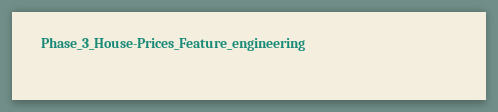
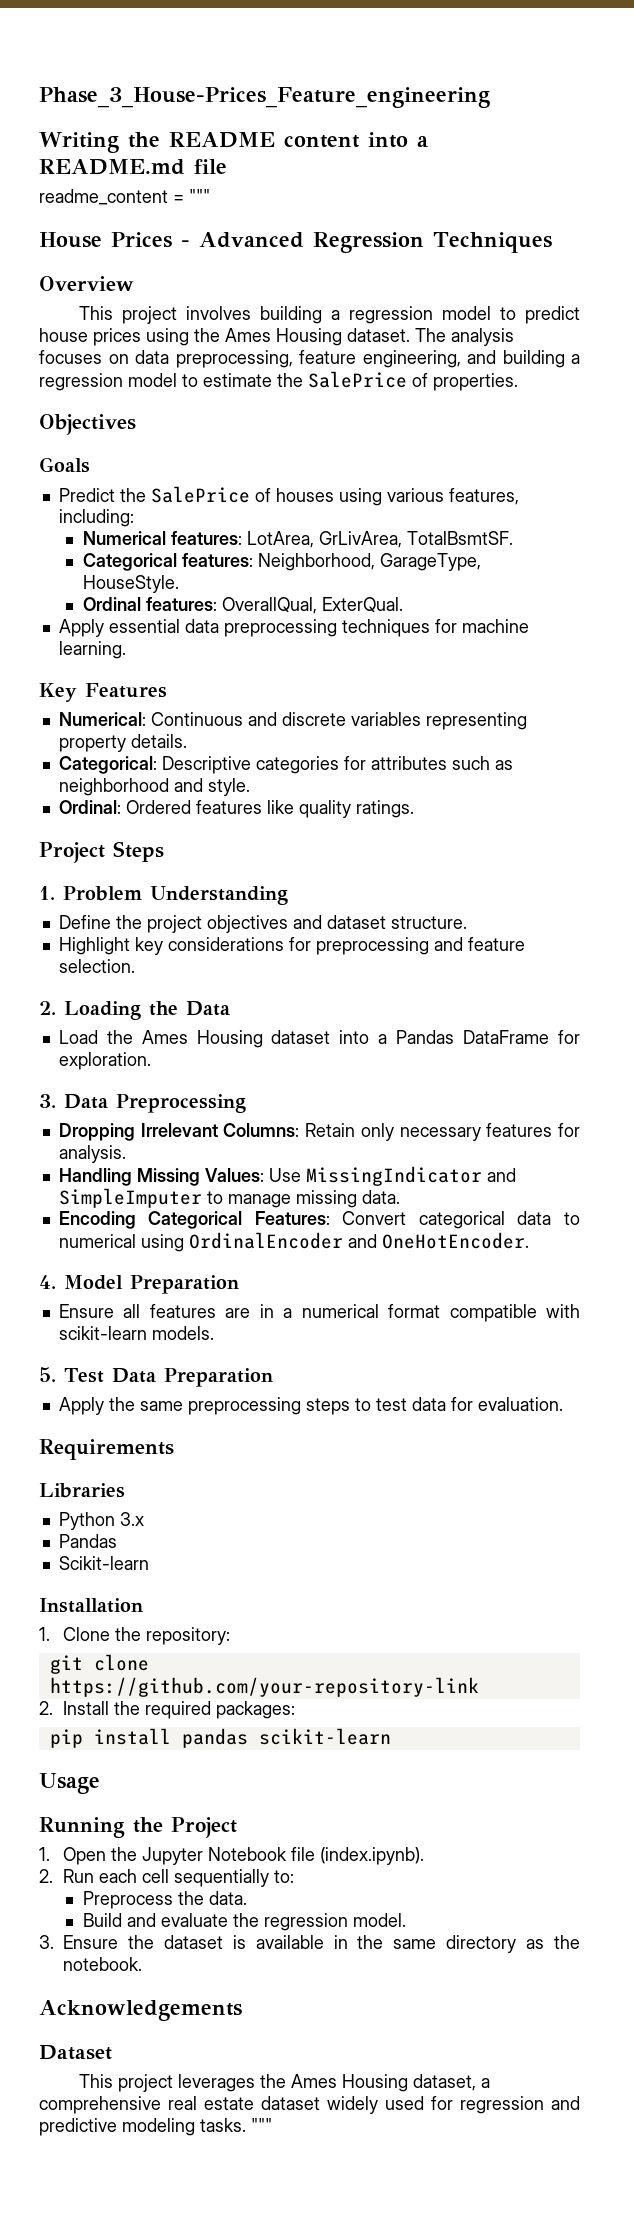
(305, 44) none -> [39,132,428,153] [39,159,227,175] [39,189,210,205] [39,232,552,253] [39,276,134,291] [78,306,581,324] [39,328,514,346] [39,350,580,368] [39,371,518,391] [39,414,136,435] [39,457,90,473] [58,486,519,506] [58,509,134,527] [82,531,513,548] [82,553,481,571] [82,575,179,593] [82,597,403,614] [58,619,529,637] [58,641,126,659] [39,683,167,702] [58,712,527,730] [58,734,187,752] [58,756,513,774] [58,778,250,796] [58,800,414,818] [39,841,164,863] [39,886,288,905] [58,915,467,933] [58,937,525,955] [58,959,135,973] [39,1001,230,1020] [58,1030,580,1048] [58,1052,151,1070] [39,1094,246,1113] [58,1123,580,1141] [58,1145,126,1163] [58,1166,516,1186] [58,1188,400,1208] [58,1211,580,1229] [58,1232,529,1252] [39,1275,239,1294] [58,1304,581,1322] [58,1326,214,1340] [39,1367,273,1387] [58,1397,563,1415] [39,1439,174,1460] [39,1483,125,1498] [58,1512,144,1530] [58,1534,117,1548] [58,1556,149,1570] [39,1598,143,1613] [39,1627,230,1645] [49,1654,149,1674] [49,1677,479,1697] [39,1701,295,1719] [49,1728,391,1748] [39,1773,100,1794] [39,1817,237,1838] [39,1847,424,1865] [39,1869,294,1887] [82,1891,247,1909] [82,1913,406,1931] [39,1935,580,1953] [63,1957,142,1971] [39,2000,242,2021] [39,2044,112,2060] [78,2074,490,2092] [39,2096,580,2114] [39,2118,272,2136] // Writing the README content into a README.md file // readme_content = """ // House Prices - Advanced Regression Techniques // Overview // This project involves building a regression model to predict house prices using the Ames Housing dataset. The analysis focuses on data preprocessing, feature engineering, and building a regression model to estimate the SalePrice of properties. // Objectives // Goals // Predict the SalePrice of houses using various features, including: // Numerical features: LotArea, GrLivArea, TotalBsmtSF. // Categorical features: Neighborhood, GarageType, HouseStyle. // Ordinal features: OverallQual, ExterQual. // Apply essential data preprocessing techniques for machine learning. // Key Features // Numerical: Continuous and discrete variables representing property details. // Categorical: Descriptive categories for attributes such as neighborhood and style. // Ordinal: Ordered features like quality ratings. // Project Steps // 1. Problem Understanding // Define the project objectives and dataset structure. // Highlight key considerations for preprocessing and feature selection. // 2. Loading the Data // Load the Ames Housing dataset into a Pandas DataFrame for exploration. // 3. Data Preprocessing // Dropping Irrelevant Columns: Retain only necessary features for analysis. // Handling Missing Values: Use MissingIndicator and SimpleImputer to manage missing data. // Encoding Categorical Features: Convert categorical data to numerical using OrdinalEncoder and OneHotEncoder. // 4. Model Preparation // Ensure all features are in a numerical format compatible with scikit-learn models. // 5. Test Data Preparation // Apply the same preprocessing steps to test data for evaluation. // Requirements // Libraries // Python 3.x // Pandas // Scikit-learn // Installation // 1. Clone the repository: // git clone https://github.com/your-repository-link // 2. Install the required packages: // pip install pandas scikit-learn // Usage // Running the Project // 1. Open the Jupyter Notebook file (index.ipynb). // 2. Run each cell sequentially to: // Preprocess the data. // Build and evaluate the regression model. // 3. Ensure the dataset is available in the same directory as the notebook. // Acknowledgements // Dataset // This project leverages the Ames Housing dataset, a comprehensive real estate dataset widely used for regression and predictive modeling tasks. """

